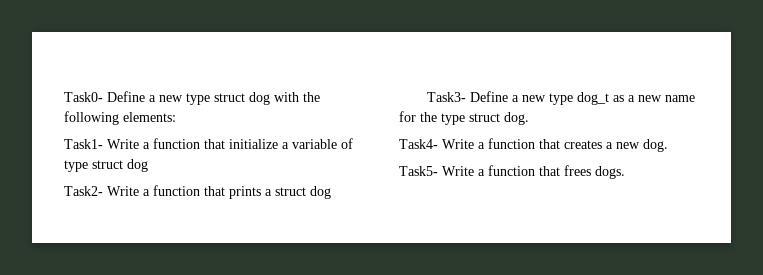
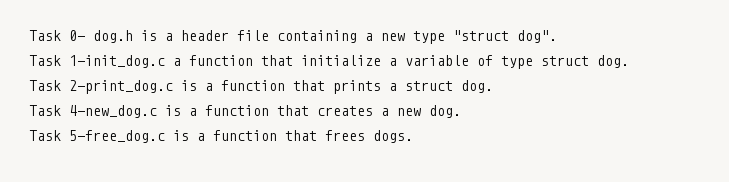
[64,91,320,105] [64,111,176,125] [64,139,139,149] Task0- Define a new type struct dog with the following elements: // Task1- Write -> [29,30,557,44] [29,55,165,68] Task 0- dog.h is a header file containing a new type "struct dog". // Task 1-init_dog.c
[127,159,148,172] [64,186,139,196] dog // Task2- Write -> [597,55,629,68] [29,80,197,94] dog. // Task 2-print_dog.c is
[310,186,331,199] [426,91,695,105] [399,111,529,125] [399,139,474,149] dog // Task3- Define a new type dog_t as a new name for the type struct dog. // Task4- Write -> [461,80,493,93] [29,105,181,118] dog. // Task 4-new_dog.c is
[399,166,474,176] Task5- Write -> [29,130,189,143] Task 5-free_dog.c is

